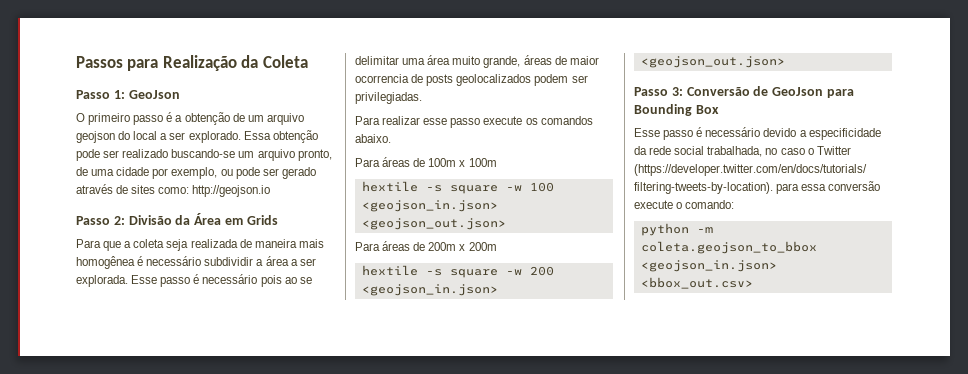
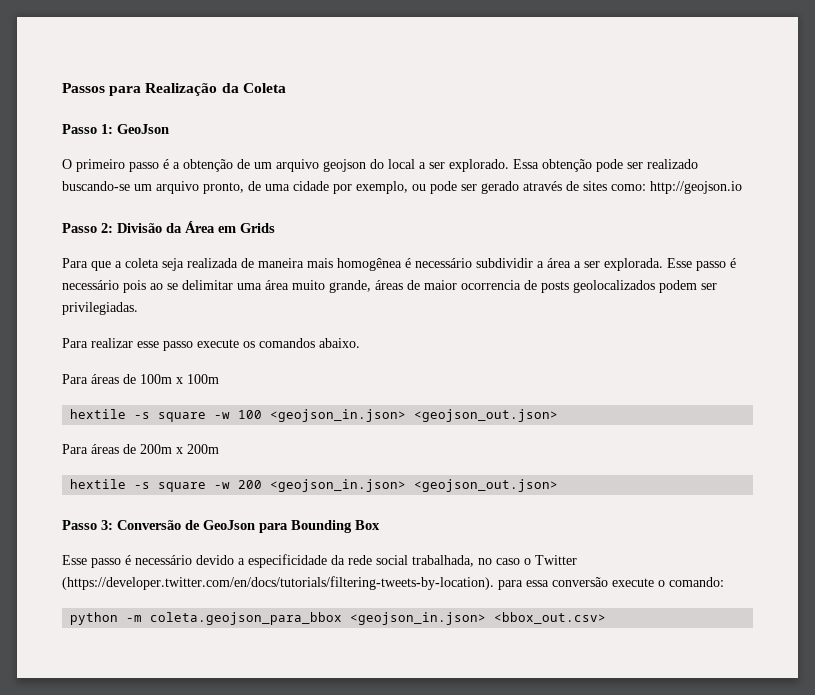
[640,241,817,254] coleta.geojson_to_bbox -> [150,612,343,625] coleta.geojson_para_bbox

